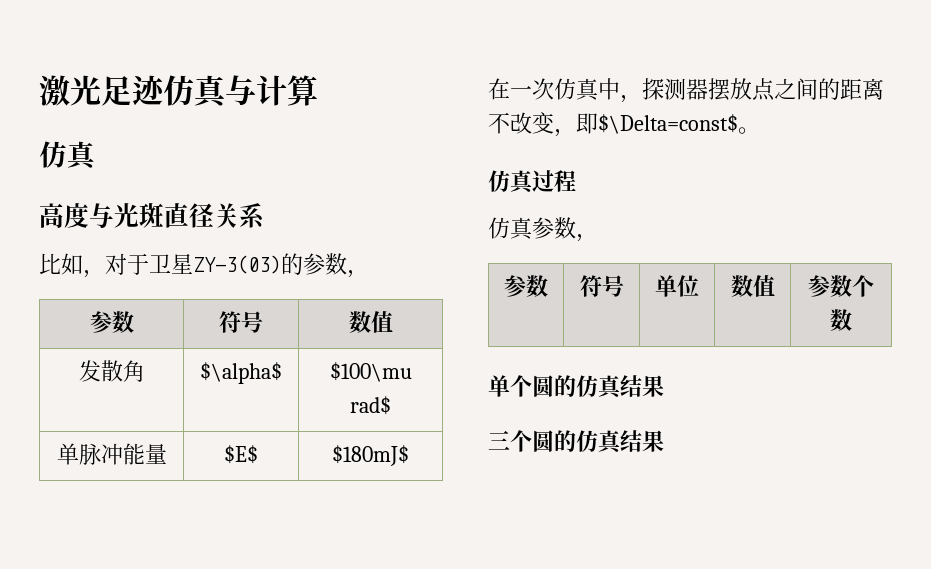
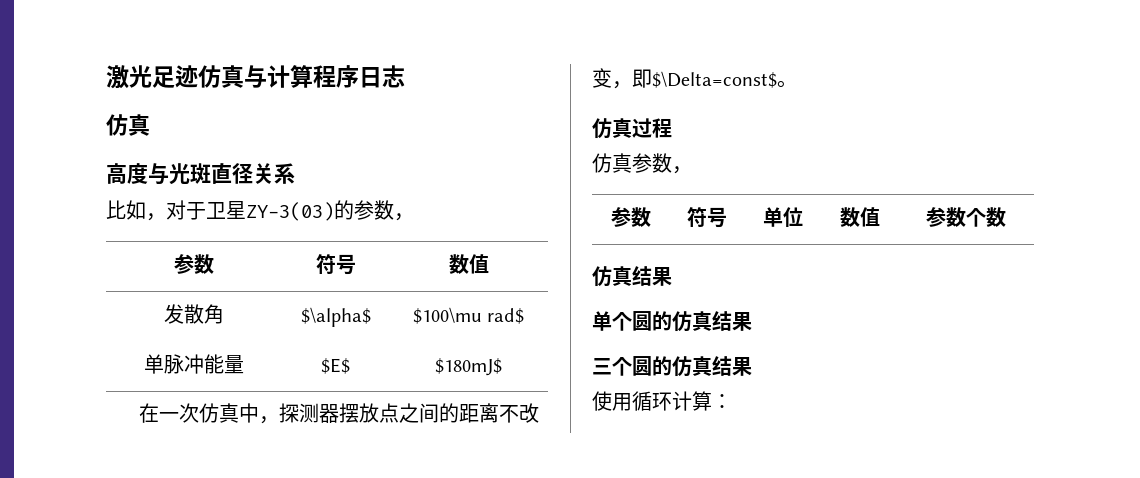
(318, 90) none -> [313,65,405,88] 程序日志
(852, 320) none -> [592,266,672,287] // 仿真结果
(664, 441) none -> [592,391,732,411] // 使用循环计算：

